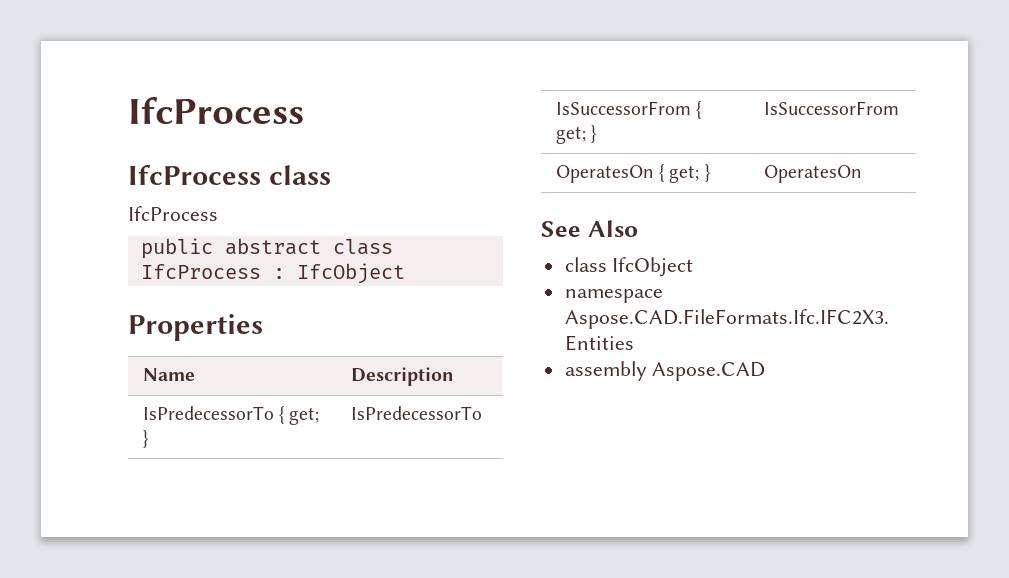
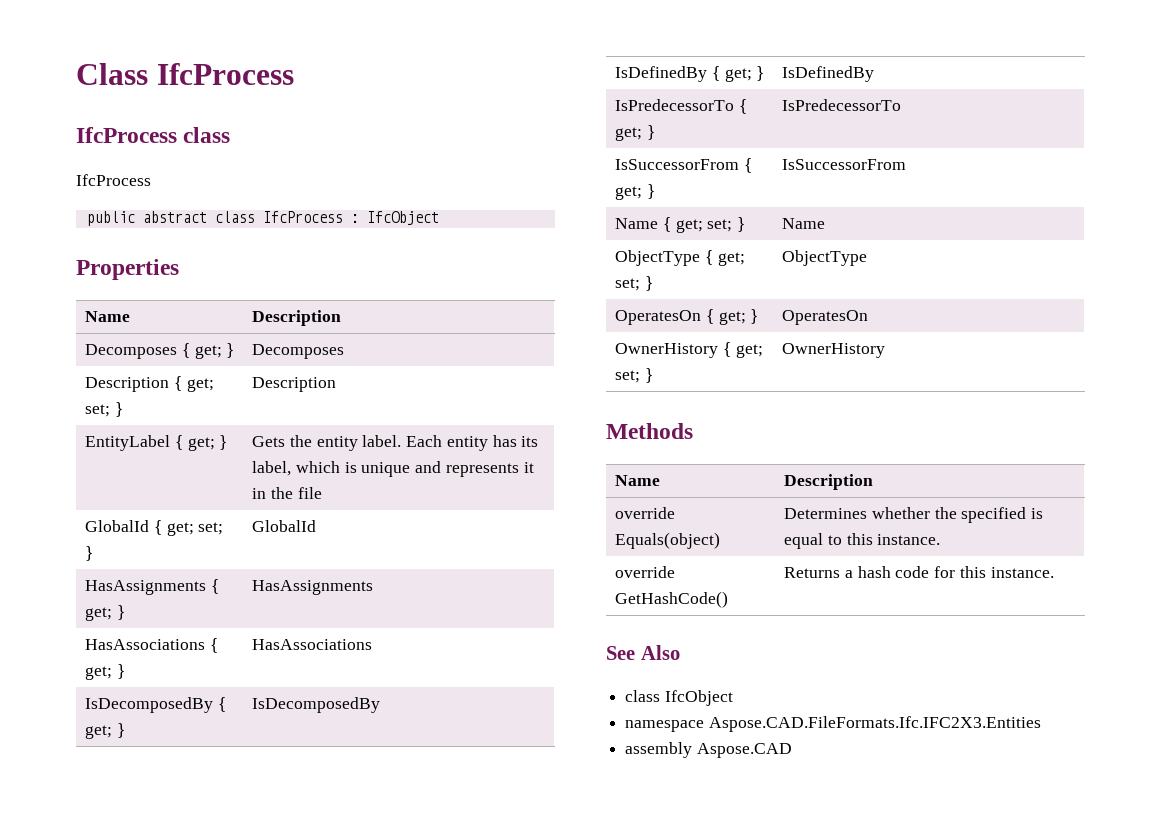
(128, 110) none -> [76,63,148,85] Class
(454, 376) none -> [85,343,235,359] [252,344,345,359] [85,376,214,392] [85,402,123,417] [252,377,337,392] [85,435,228,451] [252,435,539,451] [252,461,534,477] [252,487,322,499] [85,520,224,536] [85,546,94,561] [252,520,317,532] [85,579,219,595] [85,605,125,621] [252,580,374,595] [85,638,218,653] [85,664,125,680] [252,639,373,650] [85,697,226,713] [85,723,125,739] [252,697,381,713] [615,66,765,82] [782,66,875,82] // Decomposes { get; } | Decomposes // Description { get; set; } | Description // EntityLabel { get; } | Gets the entity label. Each entity has its label, which is unique and represents it in the file // GlobalId { get; set; } | GlobalId // HasAssignments { get; } | HasAssignments // HasAssociations { get; } | HasAssociations // IsDecomposedBy { get; } | IsDecomposedBy // IsDefinedBy { get; } | IsDefinedBy
(899, 108) none -> [615,217,746,233] [782,218,826,229] [615,250,745,266] [615,276,653,291] [782,250,868,266] // Name { get; set; } | Name // ObjectType { get; set; } | ObjectType
(862, 174) none -> [615,342,763,358] [615,368,653,383] [782,343,886,358] [606,423,693,439] [615,475,661,486] [784,474,874,490] [615,507,676,519] [615,532,721,549] [784,507,1044,523] [784,533,941,549] [615,566,676,578] [615,591,729,608] [784,566,1054,578] // OwnerHistory { get; set; } | OwnerHistory // Methods // Name | Description // override Equals(object) | Determines whether the specified is equal to this instance. // override GetHashCode() | Returns a hash code for this instance.

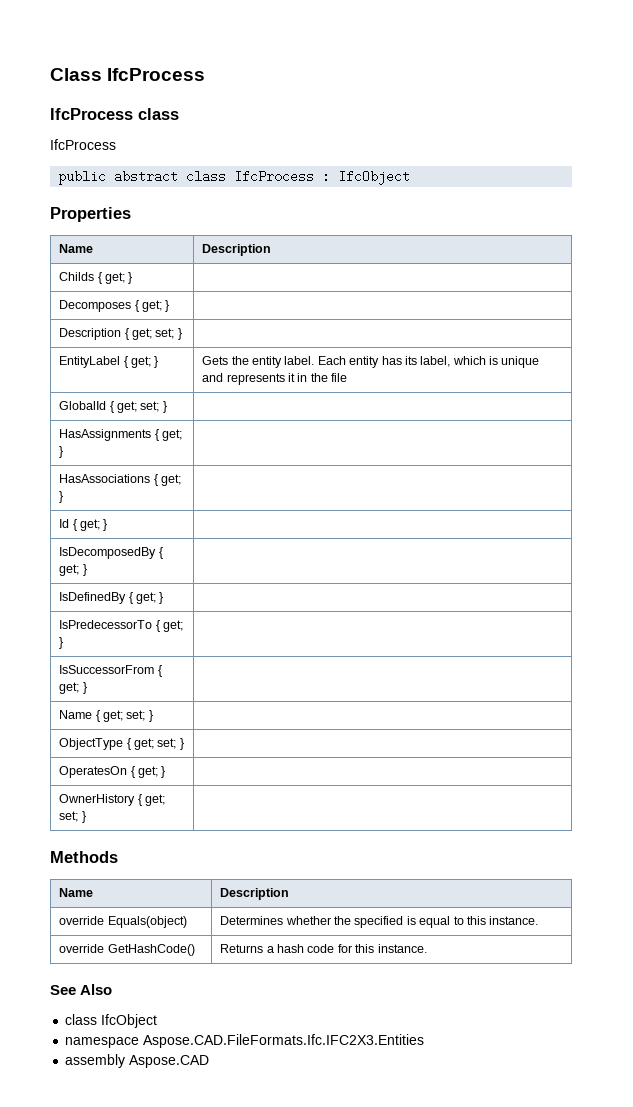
(342, 318) none -> [59,272,133,284] // Childs { get; } |
[252,344,345,359] Decomposes -> (170, 306) none
[252,377,337,392] Description -> (182, 334) none
[252,520,317,532] GlobalId -> (167, 407) none
[252,580,374,595] HasAssignments -> (64, 452) none
[252,639,373,650] HasAssociations -> [59,519,108,531] // Id { get; } |
[252,697,381,713] IsDecomposedBy -> (87, 570) none
[782,66,875,82] IsDefinedBy -> (164, 598) none
[782,99,902,111] IsPredecessorTo -> (64, 643) none
[782,159,907,170] IsSuccessorFrom -> (87, 688) none
[782,218,826,229] Name -> (153, 716) none
[782,250,868,266] ObjectType -> (184, 744) none
[782,310,869,325] OperatesOn -> (166, 772) none
[782,343,886,358] OwnerHistory -> (86, 817) none

